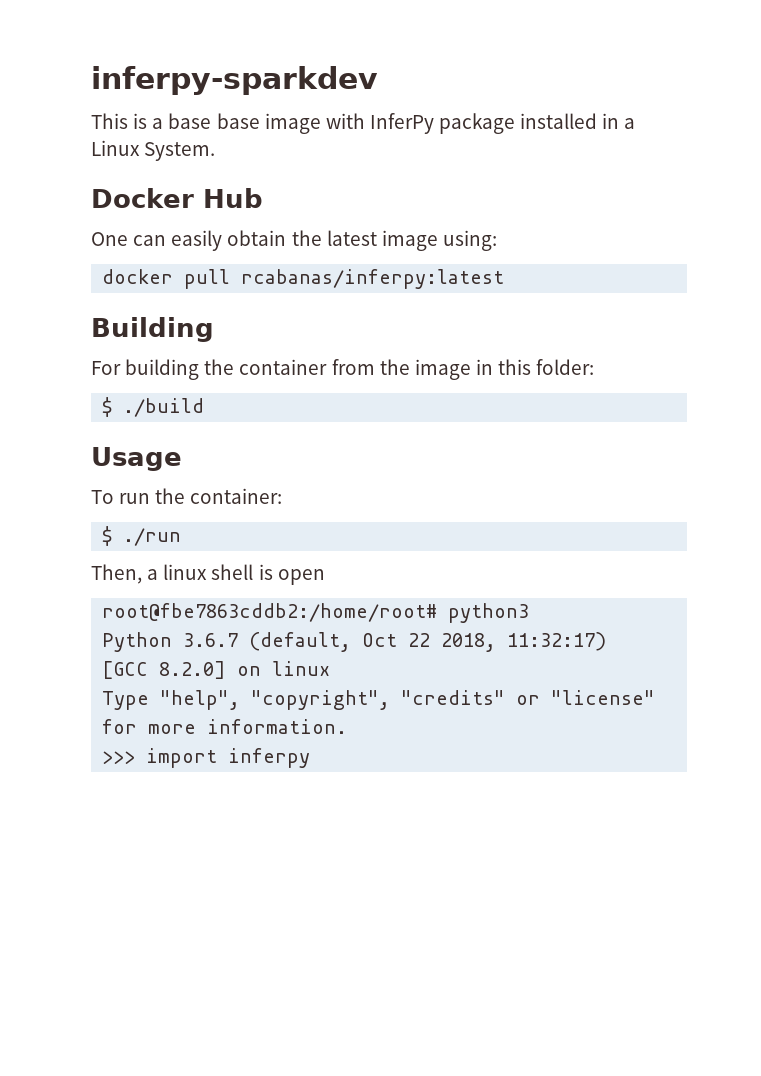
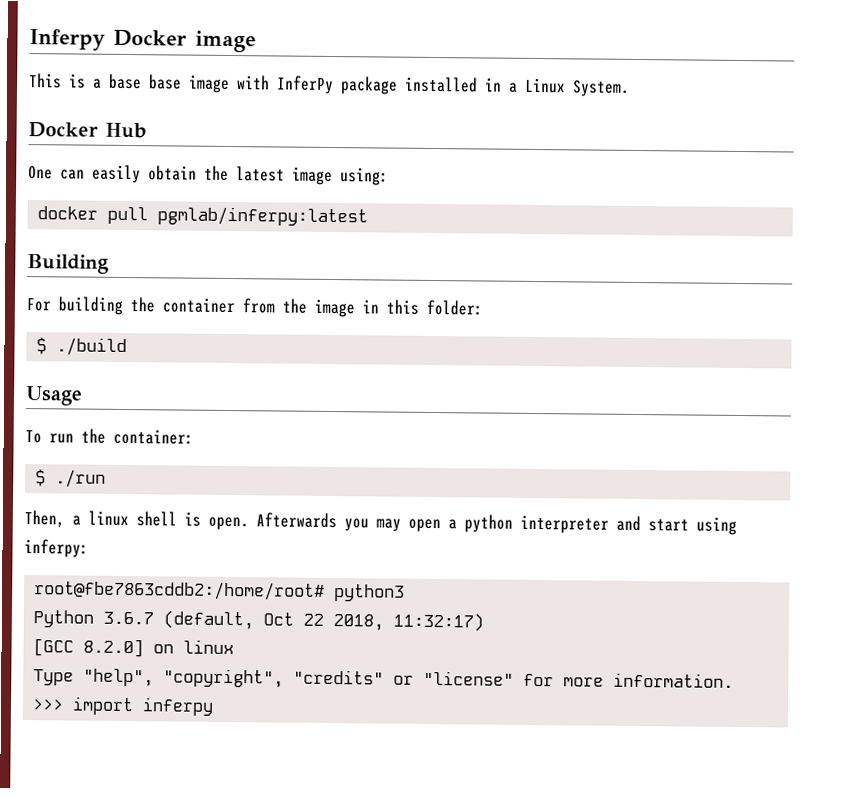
[91,66,378,95] inferpy-sparkdev -> [29,29,256,53] Inferpy Docker image
[241,269,505,289] rcabanas/inferpy:latest -> [157,206,369,227] pgmlab/inferpy:latest
[277,569,325,585] open -> [208,512,737,535] [24,539,89,558] open. Afterwards you may open a python interpreter and start using inferpy:

